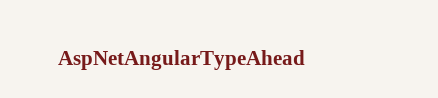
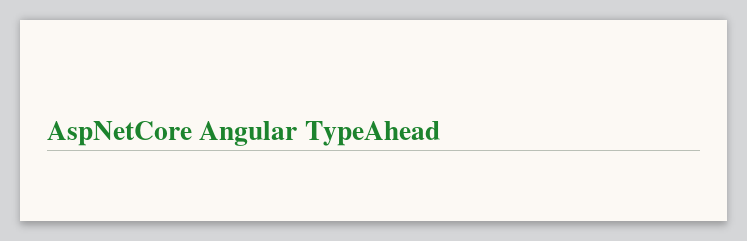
[58,50,305,70] AspNetAngularTypeAhead -> [47,121,440,146] AspNetCore Angular TypeAhead

